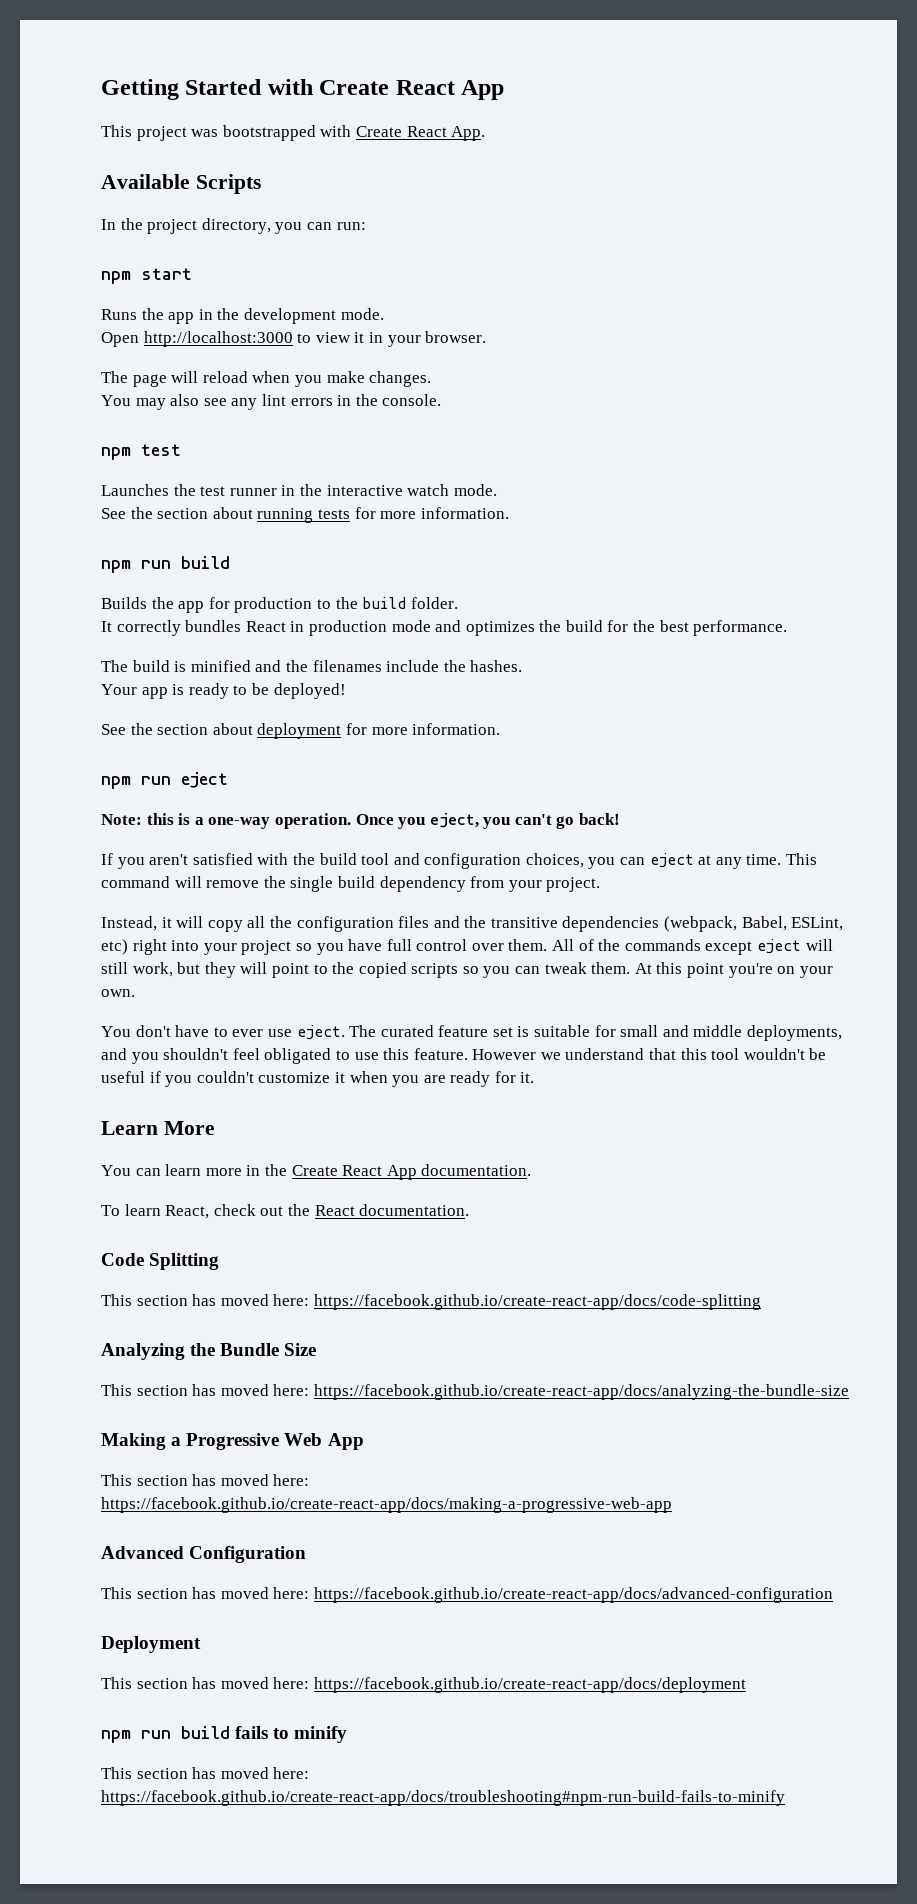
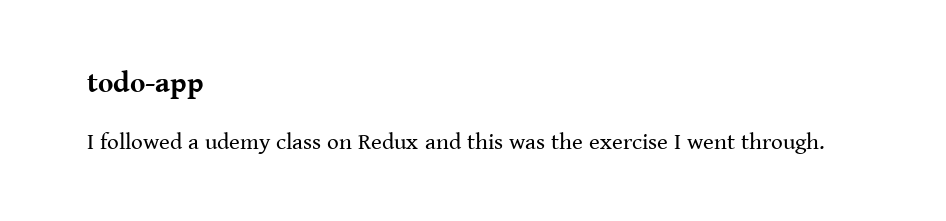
[101,79,505,100] [101,125,486,141] [101,174,261,194] [101,218,366,234] [101,268,192,284] [101,308,384,324] [101,331,487,347] [101,371,432,387] [101,394,442,410] [101,444,181,460] [101,484,497,496] [101,507,509,523] [101,556,230,573] [101,597,458,613] [101,620,788,636] [101,660,523,672] [101,683,346,699] [101,723,501,739] [101,772,228,789] [101,813,621,829] [101,853,818,869] [101,876,601,892] [101,916,844,932] [101,939,833,955] [101,962,833,978] [101,989,135,997] [101,1025,843,1041] [101,1048,827,1064] [101,1071,535,1087] [101,1121,215,1135] [101,1164,532,1180] [101,1204,470,1219] [101,1253,220,1270] [101,1294,761,1310] [101,1343,317,1360] [101,1384,849,1400] [101,1433,364,1450] [101,1474,310,1486] [101,1497,672,1513] [101,1546,307,1563] [101,1587,833,1603] [101,1636,201,1653] [101,1677,746,1693] [101,1726,348,1743] [101,1767,310,1779] [101,1790,785,1806] Getting Started with Create React App // This project was bootstrapped with Create React App. // Available Scripts // In the project directory, you can run: // npm start // Runs the app in the development mode. // Open http://localhost:3000 to view it in your browser. // The page will reload when you make changes. // You may also see any lint errors in the console. // npm test // Launches the test runner in the interactive watch mode. // See the section about running tests for more information. // npm run build // Builds the app for production to the build folder. // It correctly bundles React in production mode and optimizes the build for the best performance. // The build is minified and the filenames include the hashes. // Your app is ready to be deployed! // See the section about deployment for more information. // npm run eject // Note: this is a one-way operation. Once you eject, you can't go back! // If you aren't satisfied with the build tool and configuration choices, you can eject at any time. This command will remove the single build dependency from your project. // Instead, it will copy all the configuration files and the transitive dependencies (webpack, Babel, ESLint, etc) right into your project so you have full control over them. All of the commands except eject will still work, but they will point to the copied scripts so you can tweak them. At this point you're on your own. // You don't have to ever use eject. The curated feature set is suitable for small and middle deployments, and you shouldn't feel obligated to use this feature. However we understand that this tool wouldn't be useful if you couldn't customize it when you are ready for it. // Learn More // You can learn more in the Create React App documentation. // To learn React, check out the React documentation. // Code Splitting // This section has moved here: https://facebook.github.io/create-react-app/docs/code-splitting // Analyzing the Bundle Size // This section has moved here: https://facebook.github.io/create-react-app/docs/analyzing-the-bundle-size // Making a Progressive Web App // This section has moved here: https://facebook.github.io/create-react-app/docs/making-a-progressive-web-app // Advanced Configuration // This section has moved here: https://facebook.github.io/create-react-app/docs/advanced-configuration // Deployment // This section has moved here: https://facebook.github.io/create-react-app/docs/deployment // npm run build fails to minify // This section has moved here: https://facebook.github.io/create-react-app/docs/troubleshooting#npm-run-build-fails-to-minify -> [87,70,204,99] [87,132,826,154] todo-app // I followed a udemy class on Redux and this was the exercise I went through.

